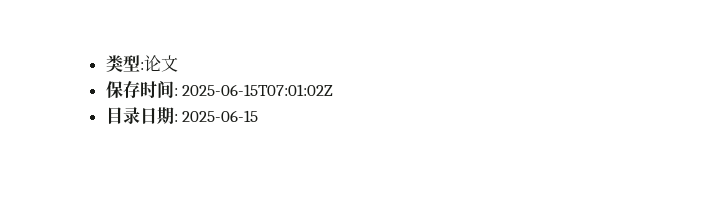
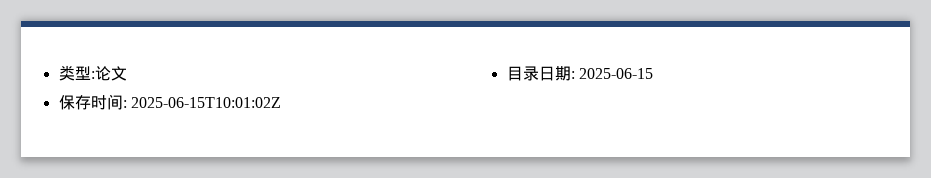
[182,84,334,96] 2025-06-15T07:01:02Z -> [130,97,281,108] 2025-06-15T10:01:02Z

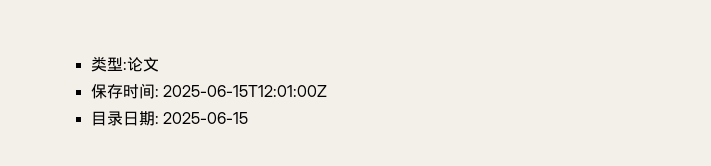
[130,97,281,108] 2025-06-15T10:01:02Z -> [162,85,327,97] 2025-06-15T12:01:00Z

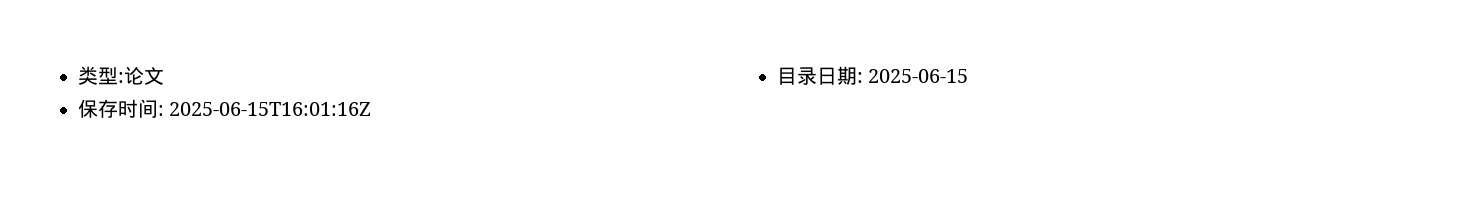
[162,85,327,97] 2025-06-15T12:01:00Z -> [169,102,372,116] 2025-06-15T16:01:16Z

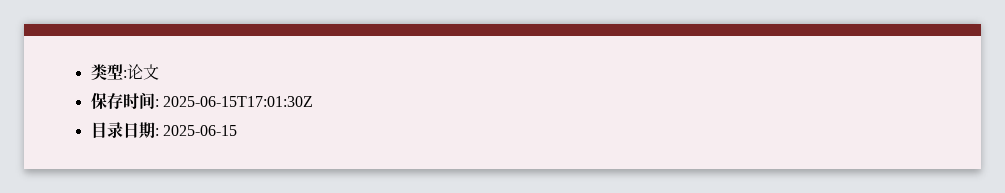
[169,102,372,116] 2025-06-15T16:01:16Z -> [162,96,313,107] 2025-06-15T17:01:30Z

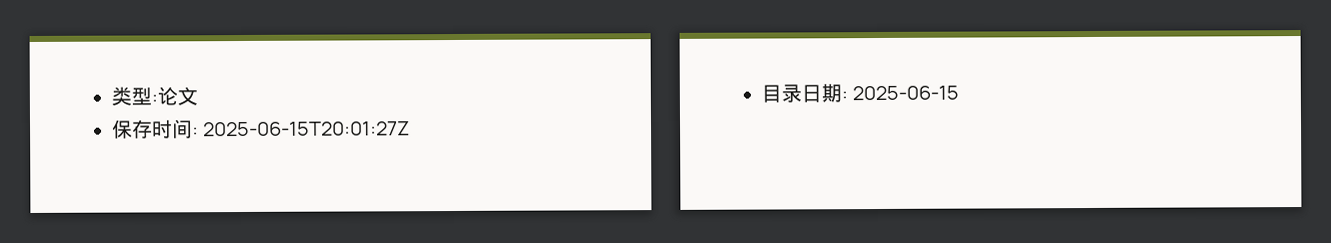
[162,96,313,107] 2025-06-15T17:01:30Z -> [202,121,411,137] 2025-06-15T20:01:27Z

